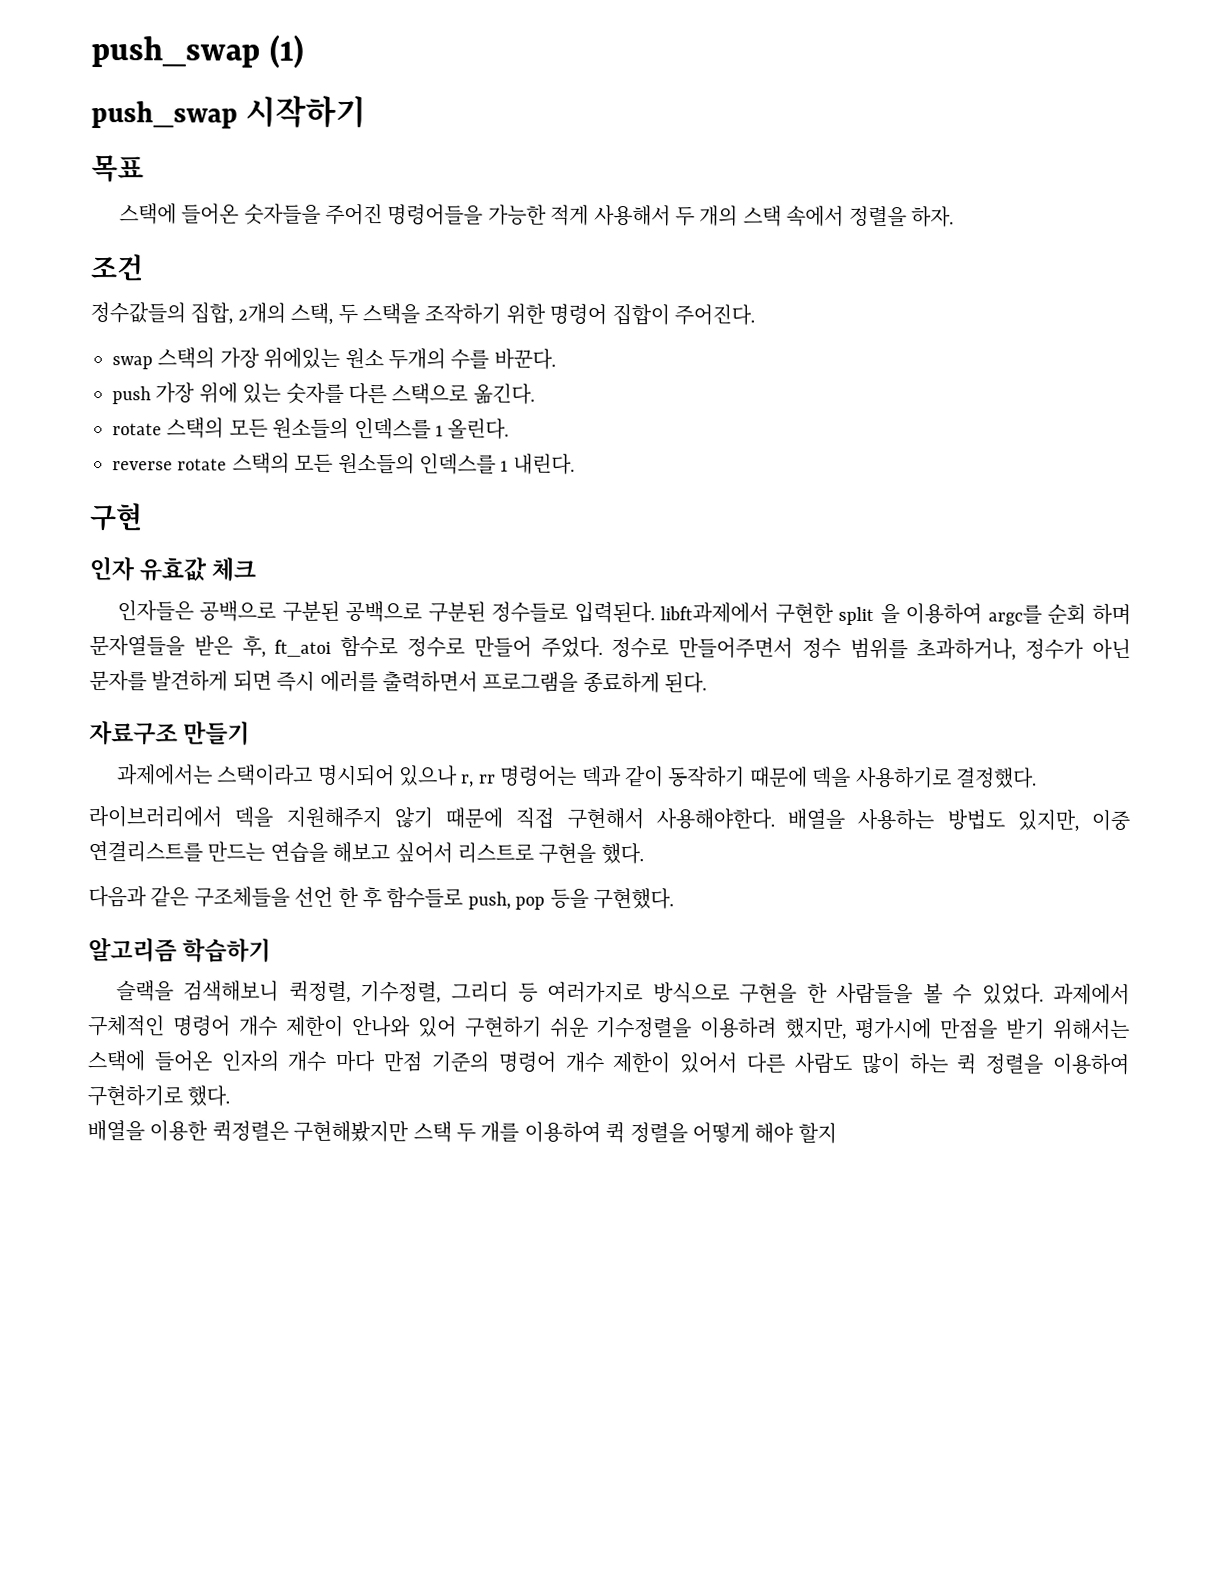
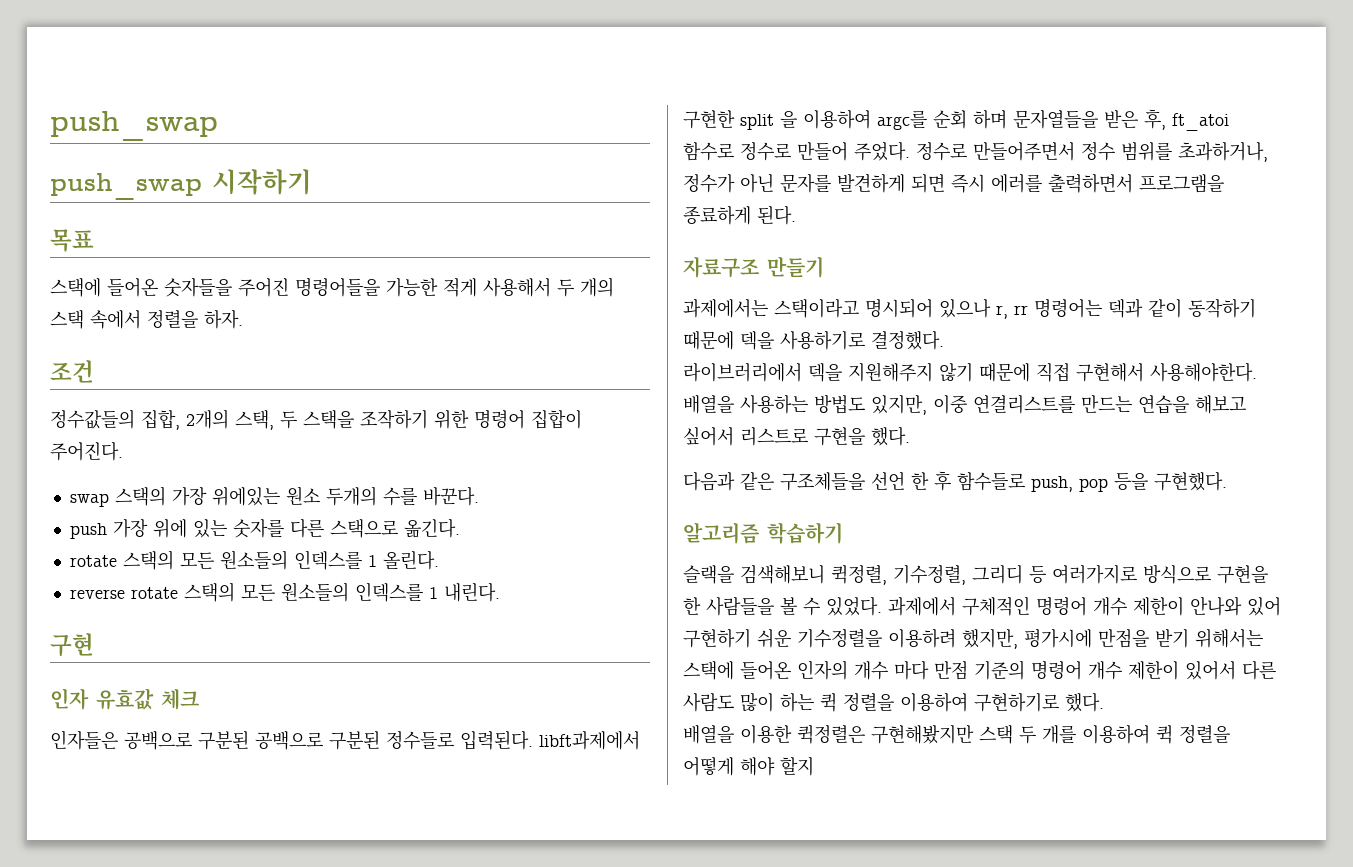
[91,34,304,69] push_swap (1) -> [50,111,218,141] push_swap

